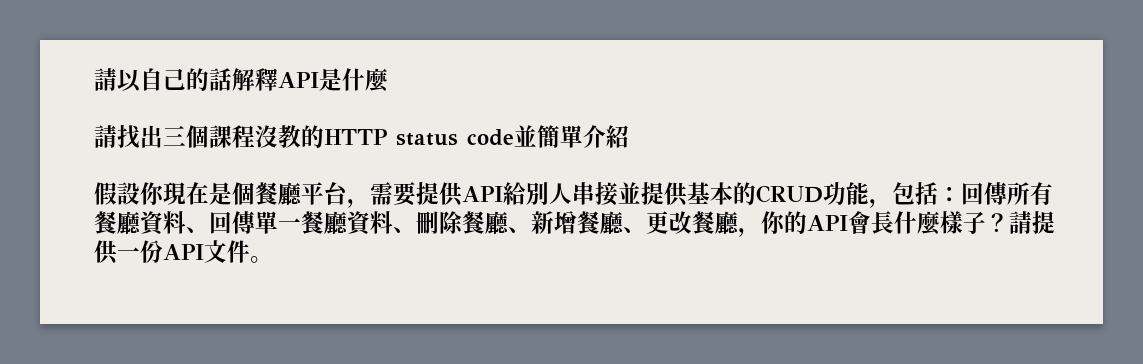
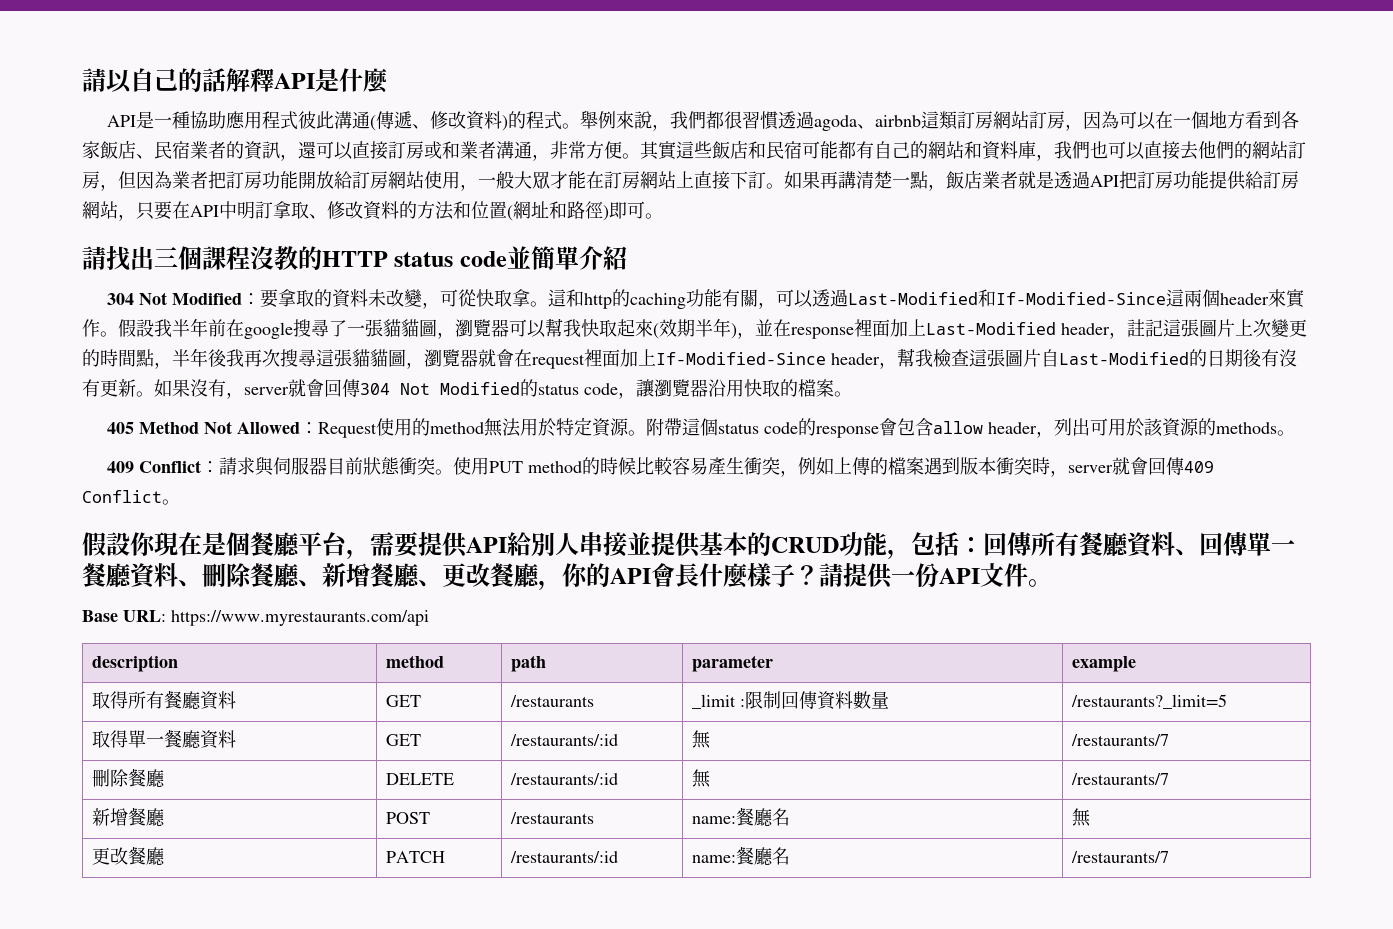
(388, 80) none -> [107,110,1300,131] [82,140,1306,161] [82,170,1299,191] [82,201,663,221] // API是一種協助應用程式彼此溝通(傳遞、修改資料)的程式。舉例來說，我們都很習慣透過agoda、airbnb這類訂房網站訂房，因為可以在一個地方看到各家飯店、民宿業者的資訊，還可以直接訂房或和業者溝通，非常方便。其實這些飯店和民宿可能都有自己的網站和資料庫，我們也可以直接去他們的網站訂房，但因為業者把訂房功能開放給訂房網站使用，一般大眾才能在訂房網站上直接下訂。如果再講清楚一點，飯店業者就是透過API把訂房功能提供給訂房網站，只要在API中明訂拿取、修改資料的方法和位置(網址和路徑)即可。
(629, 136) none -> [107,289,1306,309] [82,318,1307,339] [82,348,1297,369] [82,379,852,399] [107,417,1296,438] [107,456,1215,477] [82,490,180,505] // 304 Not Modified：要拿取的資料未改變，可從快取拿。這和http的caching功能有關，可以透過Last-Modified和If-Modified-Since這兩個header來實作。假設我半年前在google搜尋了一張貓貓圖，瀏覽器可以幫我快取起來(效期半年)，並在response裡面加上Last-Modified header，註記這張圖片上次變更的時間點，半年後我再次搜尋這張貓貓圖，瀏覽器就會在request裡面加上If-Modified-Since header，幫我檢查這張圖片自Last-Modified的日期後有沒有更新。如果沒有，server就會回傳304 Not Modified的status code，讓瀏覽器沿用快取的檔案。 // 405 Method Not Allowed：Request使用的method無法用於特定資源。附帶這個status code的response會包含allow header，列出可用於該資源的methods。 // 409 Conflict：請求與伺服器目前狀態衝突。使用PUT method的時候比較容易產生衝突，例如上傳的檔案遇到版本衝突時，server就會回傳409 Conflict。
(273, 259) none -> [82,610,429,626] [91,655,178,672] [385,655,444,668] [510,655,546,672] [691,655,773,672] [1071,656,1136,672] [91,690,236,710] [385,695,421,707] [509,695,594,707] [691,691,889,710] [1070,694,1227,709] [91,729,236,749] [385,734,421,746] [509,734,618,746] [691,730,711,749] [1070,734,1169,746] [91,768,165,787] [385,773,454,785] [509,773,618,785] [691,769,711,788] [1070,773,1169,785] [91,807,165,826] [385,812,430,824] [509,812,594,824] [691,807,790,826] [1071,808,1091,827] [91,846,165,865] [385,851,445,863] [509,851,618,863] [691,846,790,865] [1070,851,1169,863] // Base URL: https://www.myrestaurants.com/api // description | method | path | parameter | example // 取得所有餐廳資料 | GET | /restaurants | _limit :限制回傳資料數量 | /restaurants?_limit=5 // 取得單一餐廳資料 | GET | /restaurants/:id | 無 | /restaurants/7 // 刪除餐廳 | DELETE | /restaurants/:id | 無 | /restaurants/7 // 新增餐廳 | POST | /restaurants | name:餐廳名 | 無 // 更改餐廳 | PATCH | /restaurants/:id | name:餐廳名 | /restaurants/7

